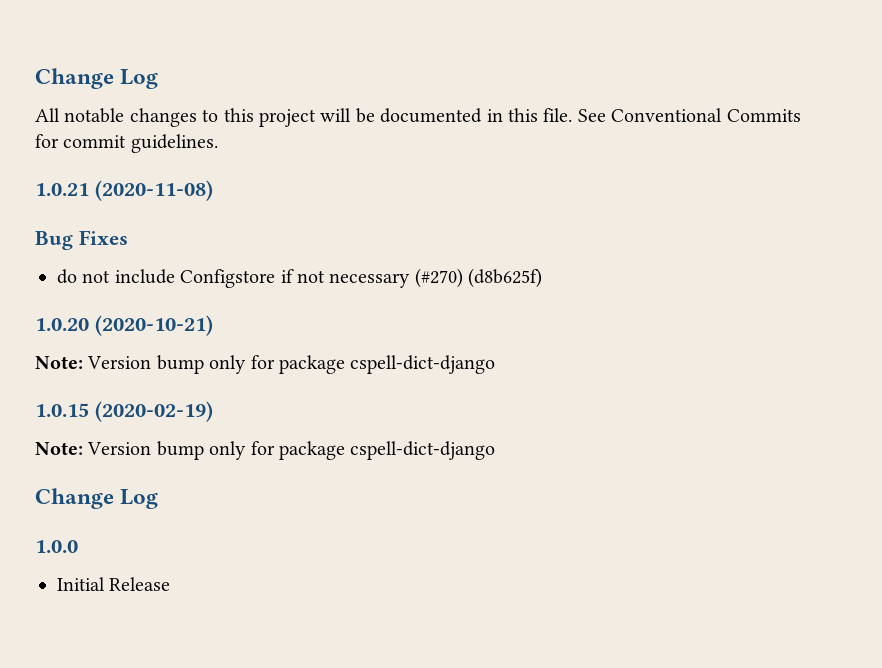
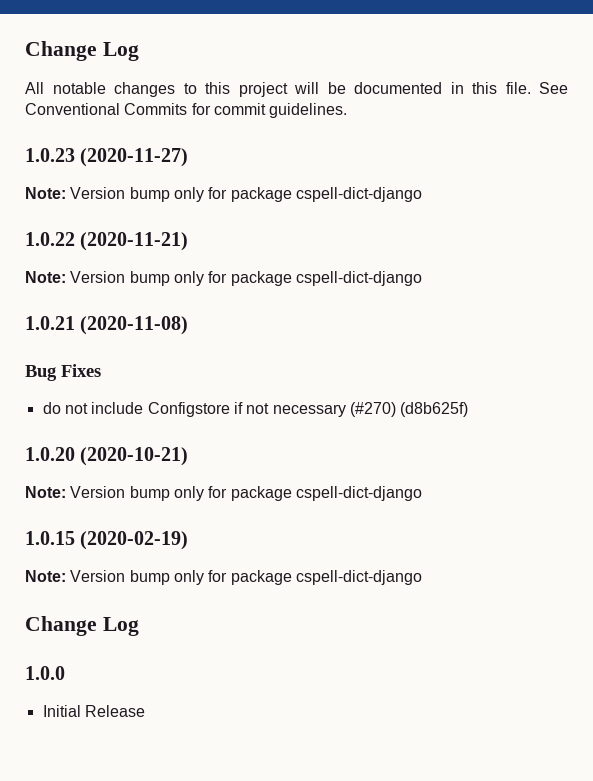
(218, 143) none -> [25,148,189,167] [25,187,422,202] [25,232,189,251] [25,271,422,286] // 1.0.23 (2020-11-27) // Note: Version bump only for package cspell-dict-django // 1.0.22 (2020-11-21) // Note: Version bump only for package cspell-dict-django

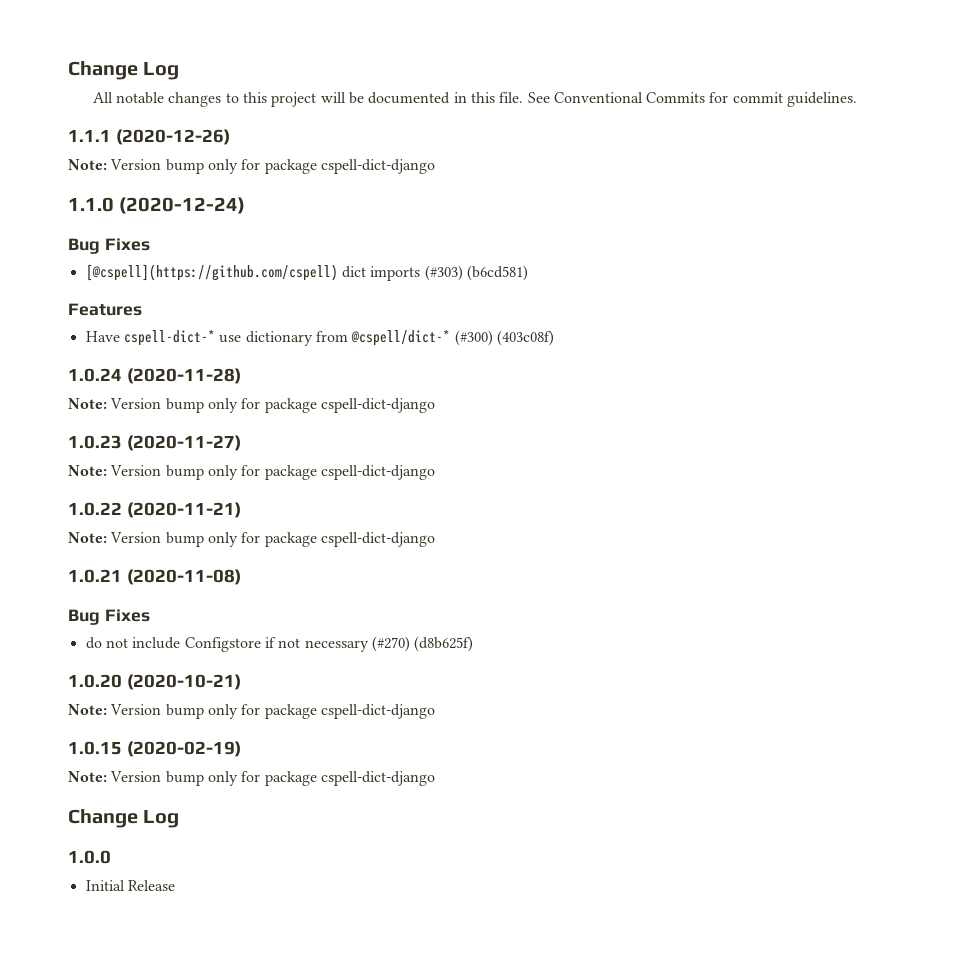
(348, 110) none -> [68,129,230,145] [68,159,435,174] [68,197,246,214] [68,238,150,254] [85,264,528,281] [68,303,142,316] [85,330,554,346] [68,368,241,384] [68,398,435,413] // 1.1.1 (2020-12-26) // Note: Version bump only for package cspell-dict-django // 1.1.0 (2020-12-24) // Bug Fixes // [@cspell](https://github.com/cspell) dict imports (#303) (b6cd581) // Features // Have cspell-dict-* use dictionary from @cspell/dict-* (#300) (403c08f) // 1.0.24 (2020-11-28) // Note: Version bump only for package cspell-dict-django

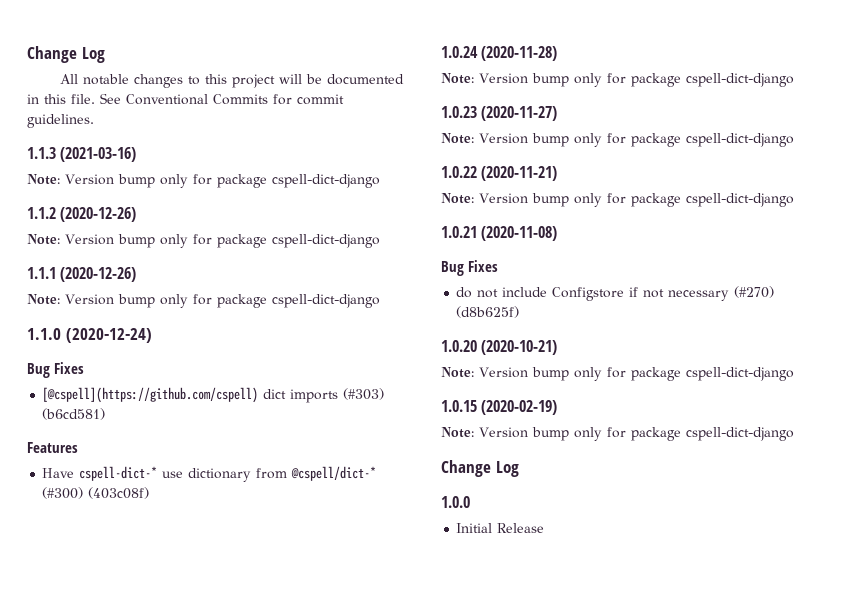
(858, 99) none -> [27,147,137,162] [27,174,380,188] [27,207,137,222] [27,234,380,248] // 1.1.3 (2021-03-16) // Note: Version bump only for package cspell-dict-django // 1.1.2 (2020-12-26) // Note: Version bump only for package cspell-dict-django

